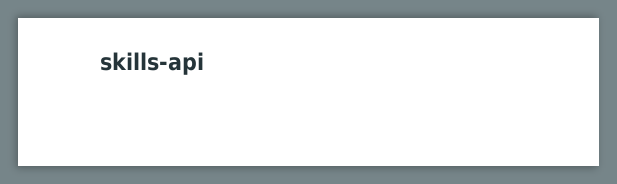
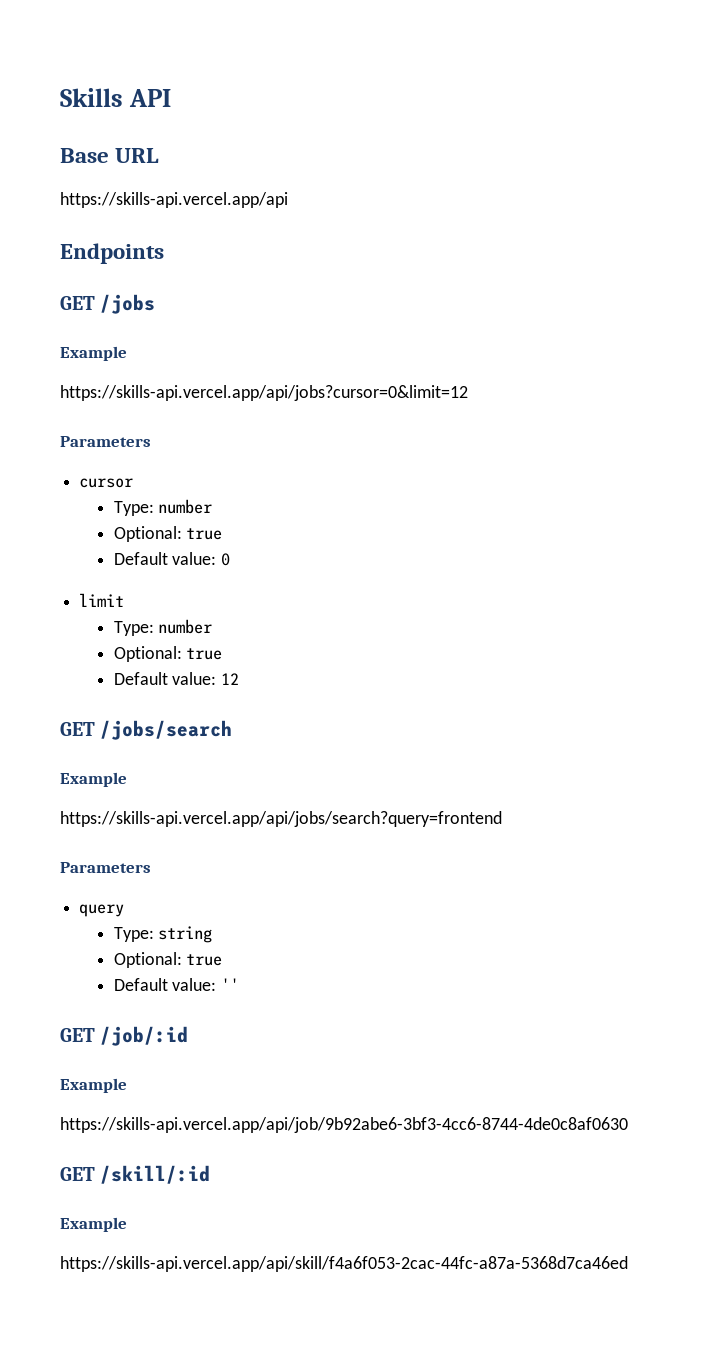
[100,52,204,75] skills-api -> [60,88,172,107] [60,148,160,163] [60,192,288,208] [60,243,164,264] [60,294,156,314] [60,346,127,361] [60,385,468,401] [60,436,151,447] [79,478,134,488] [113,499,213,516] [113,526,223,542] [113,552,231,566] [79,593,125,607] [113,619,213,636] [113,646,223,662] [113,672,240,685] [60,720,233,740] [60,772,127,787] [60,811,502,827] [60,862,151,873] [79,904,125,917] [113,926,213,943] [113,952,223,968] [113,978,240,991] [60,1026,189,1046] [60,1078,127,1093] [60,1117,628,1133] [60,1165,211,1184] [60,1217,127,1232] [60,1256,628,1272] Skills API // Base URL // https://skills-api.vercel.app/api // Endpoints // GET /jobs // Example // https://skills-api.vercel.app/api/jobs?cursor=0&limit=12 // Parameters // cursor // Type: number // Optional: true // Default value: 0 // limit // Type: number // Optional: true // Default value: 12 // GET /jobs/search // Example // https://skills-api.vercel.app/api/jobs/search?query=frontend // Parameters // query // Type: string // Optional: true // Default value: '' // GET /job/:id // Example // https://skills-api.vercel.app/api/job/9b92abe6-3bf3-4cc6-8744-4de0c8af0630 // GET /skill/:id // Example // https://skills-api.vercel.app/api/skill/f4a6f053-2cac-44fc-a87a-5368d7ca46ed

